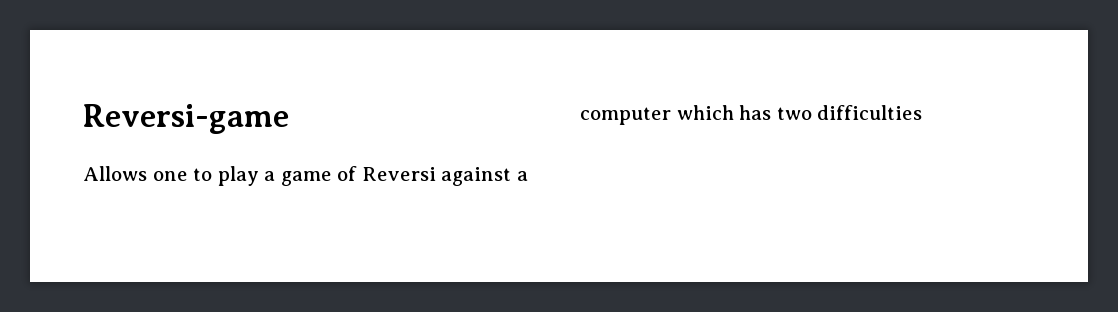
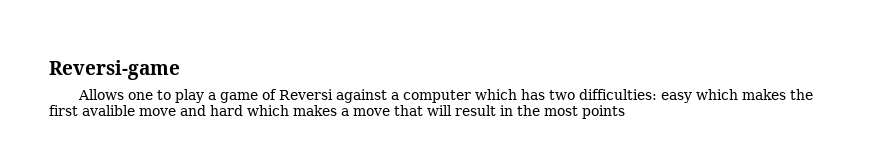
[817,105,923,120] difficulties -> [579,89,814,103] [49,105,625,119] difficulties: easy which makes the first avalible move and hard which makes a move that will result in the most points

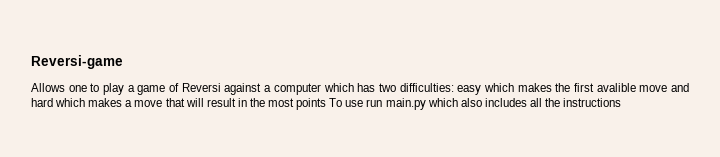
(625, 112) none -> [329,98,622,110] To use run main.py which also includes all the instructions

